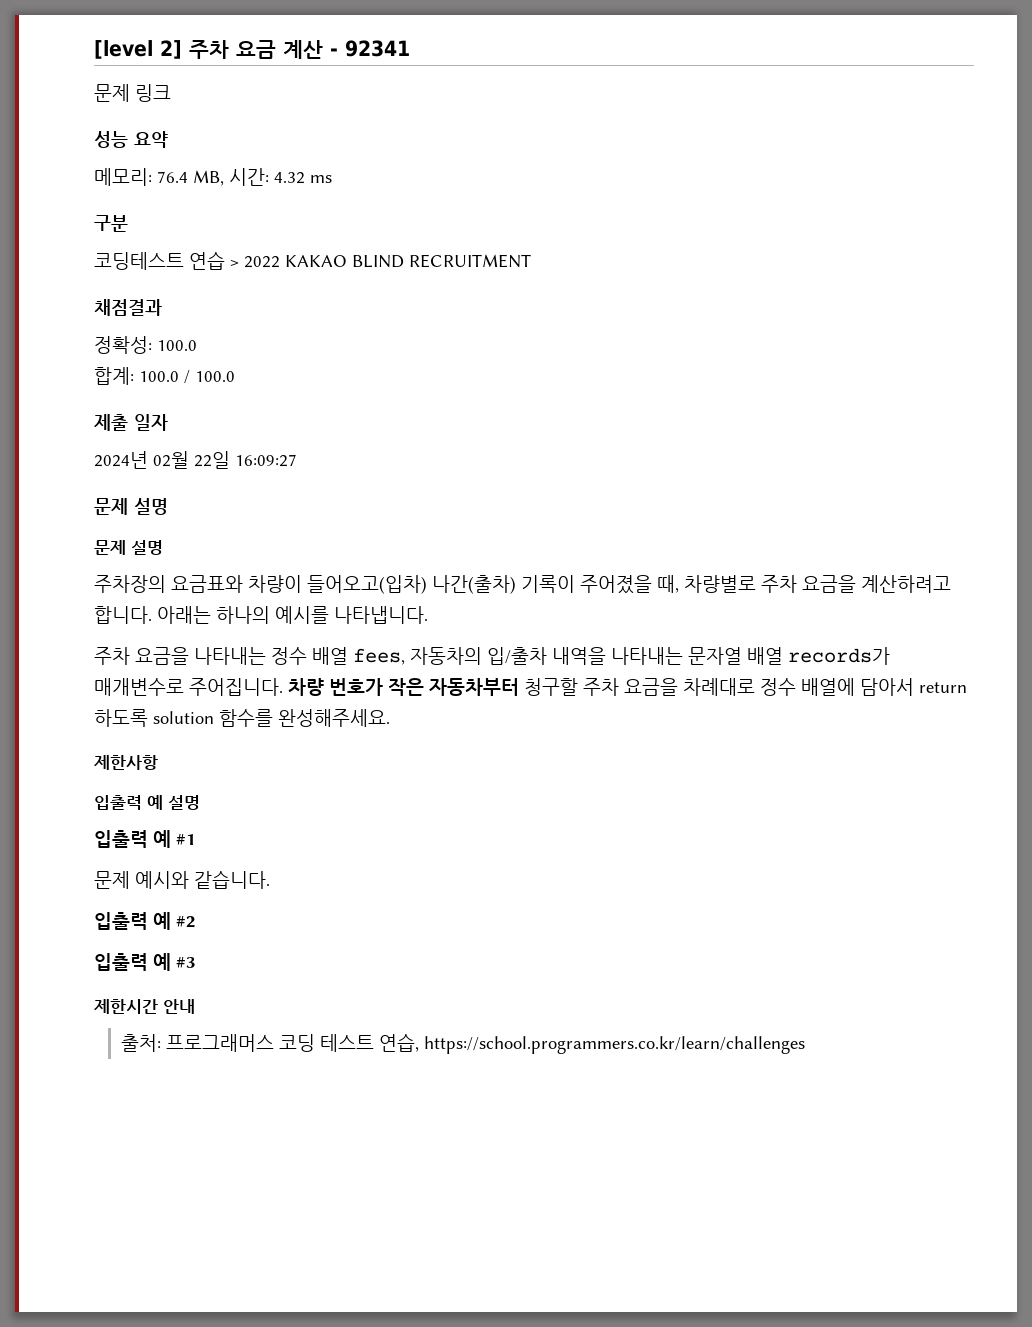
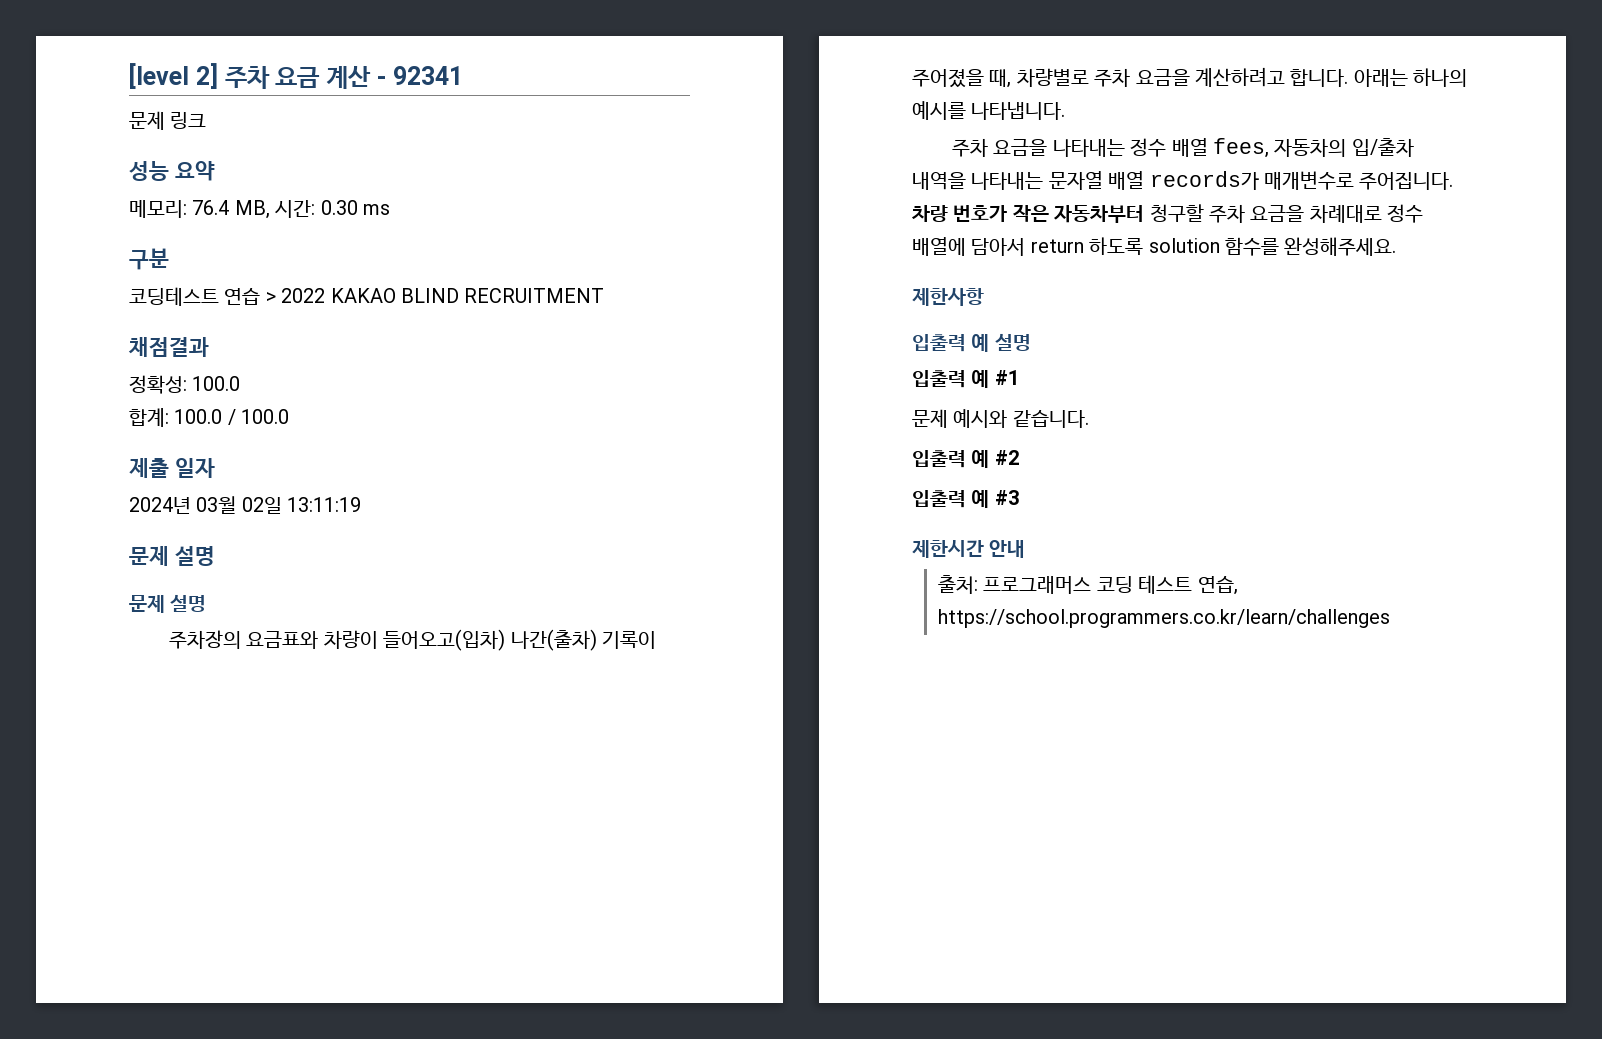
[274,172,305,184] 4.32 -> [320,200,358,215] 0.30
[153,451,297,469] 02월 22일 16:09:27 -> [196,496,362,514] 03월 02일 13:11:19

